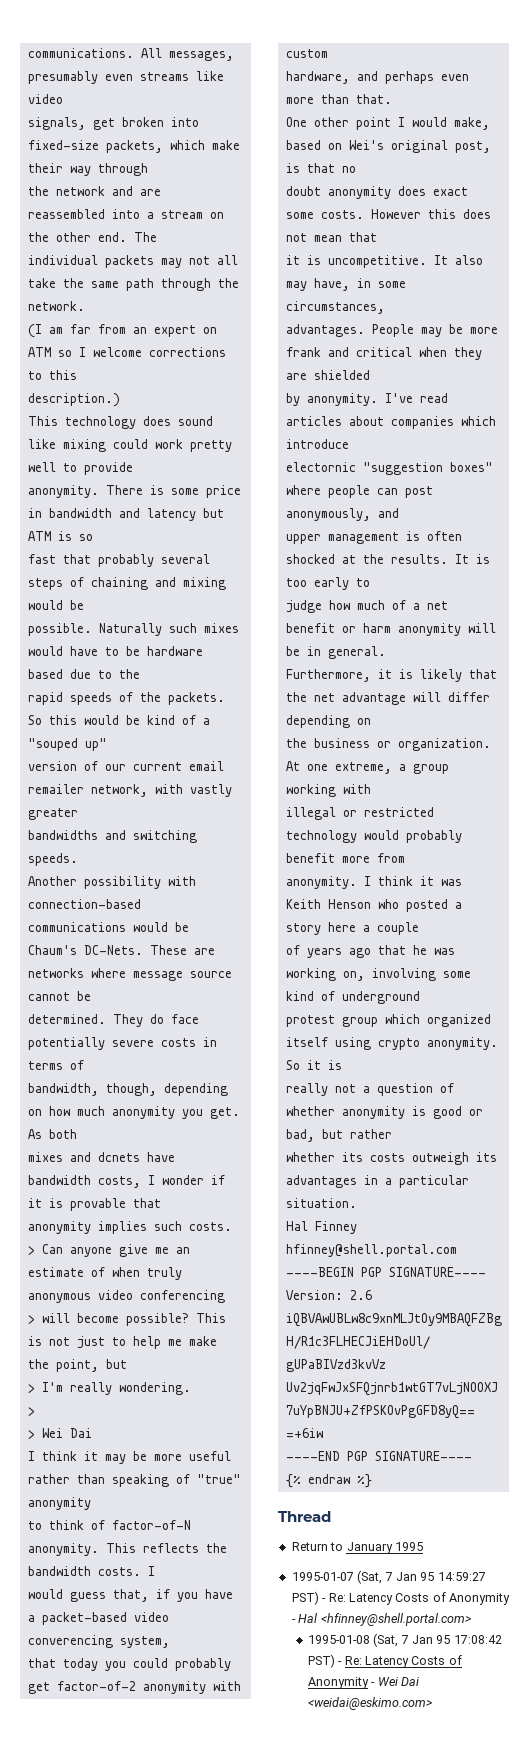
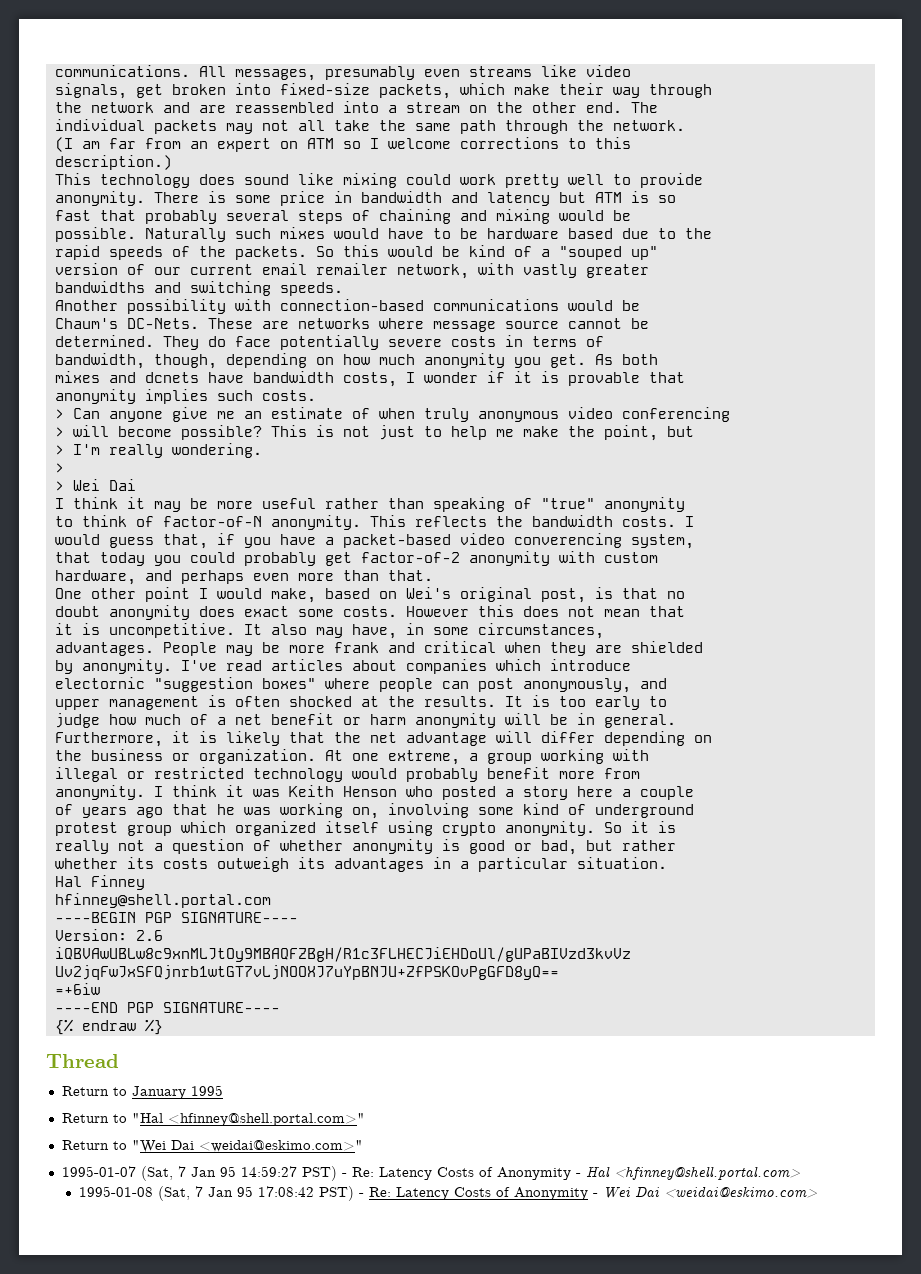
(423, 1546) none -> [61,1113,365,1126] [61,1140,363,1153] // Return to "Hal <hfinney@shell.portal.com>" // Return to "Wei Dai <weidai@eskimo.com>"

